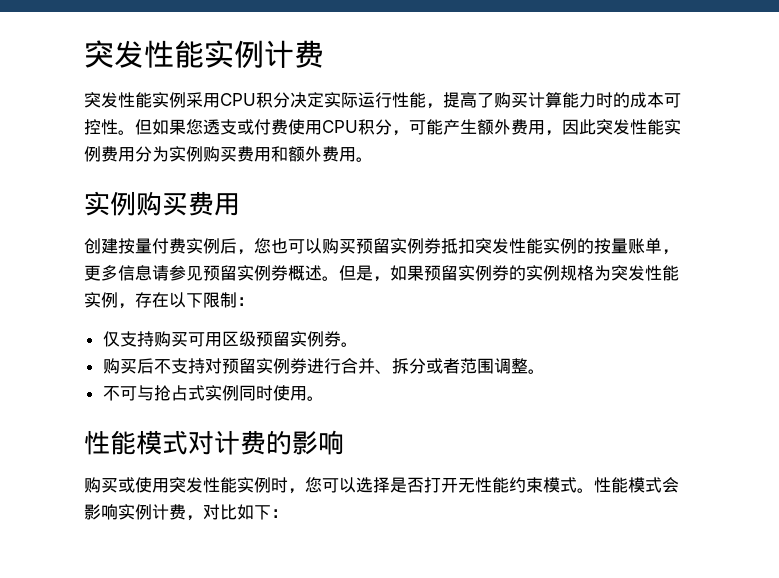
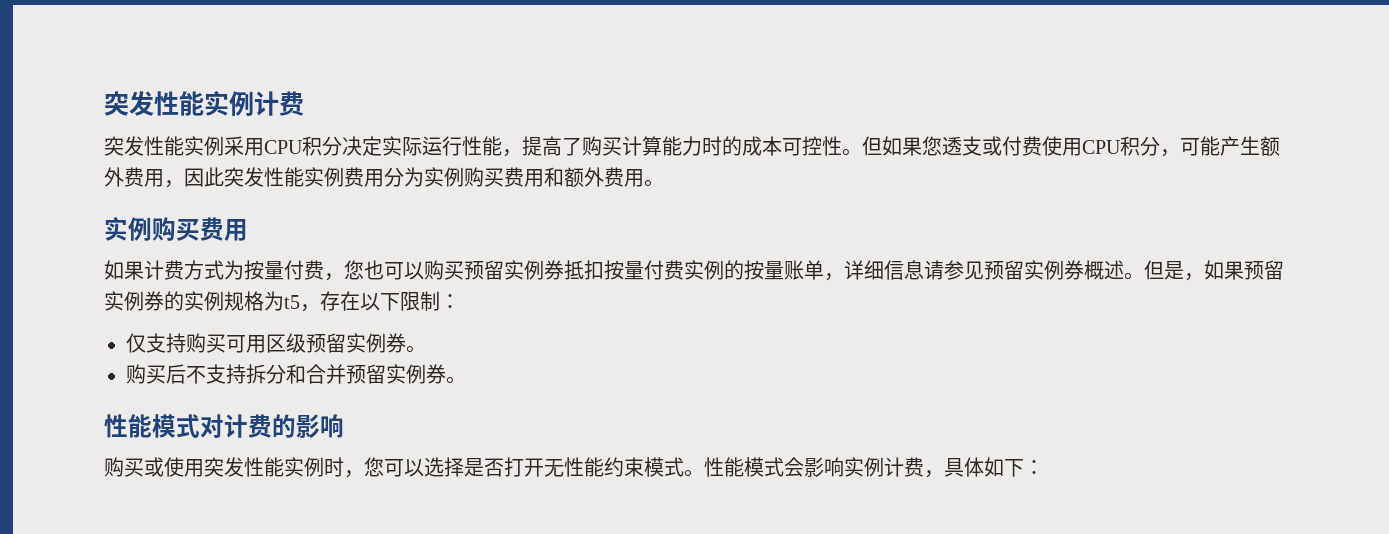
[84,238,237,254] 创建按量付费实例后 -> [104,260,324,280] 如果计费方式为按量付费
[475,238,543,254] 突发性能 -> [604,260,684,280] 按量付费
[84,265,118,281] 更多 -> [844,260,884,280] 详细
[611,265,679,281] [84,292,118,308] 突发性能实例 -> [284,295,300,309] t5
[204,358,545,374] [102,385,307,401] 对预留实例券进行合并、拆分或者范围调整。 // 不可与抢占式实例同时使用 -> [246,364,446,384] 拆分和合并预留实例券
[203,504,237,520] 对比 -> [944,457,984,477] 具体

